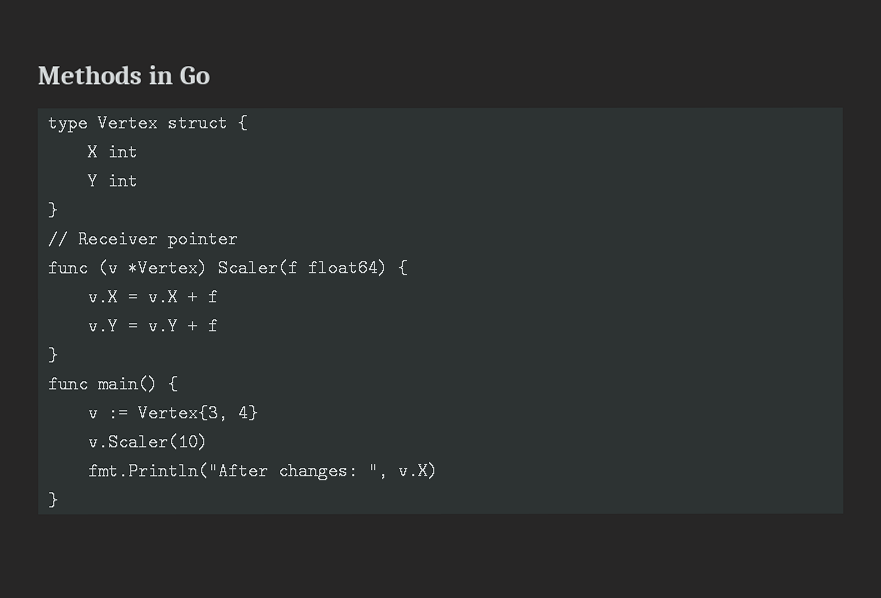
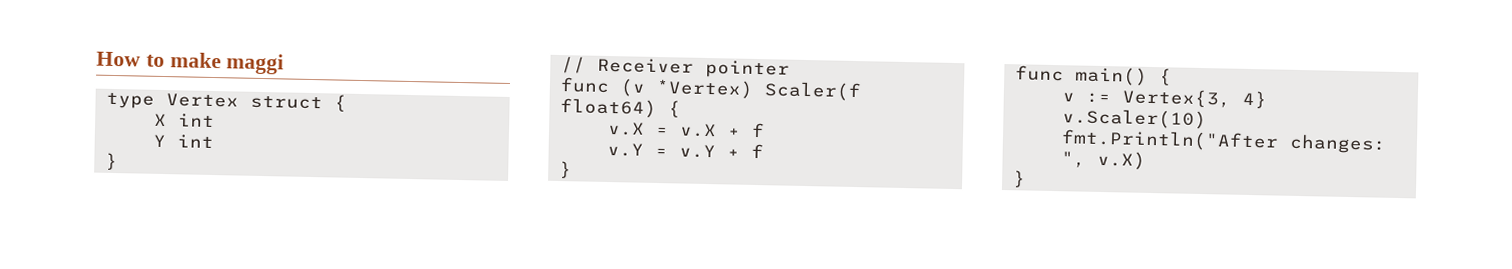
[37,65,211,85] Methods in Go -> [96,51,285,75] How to make maggi

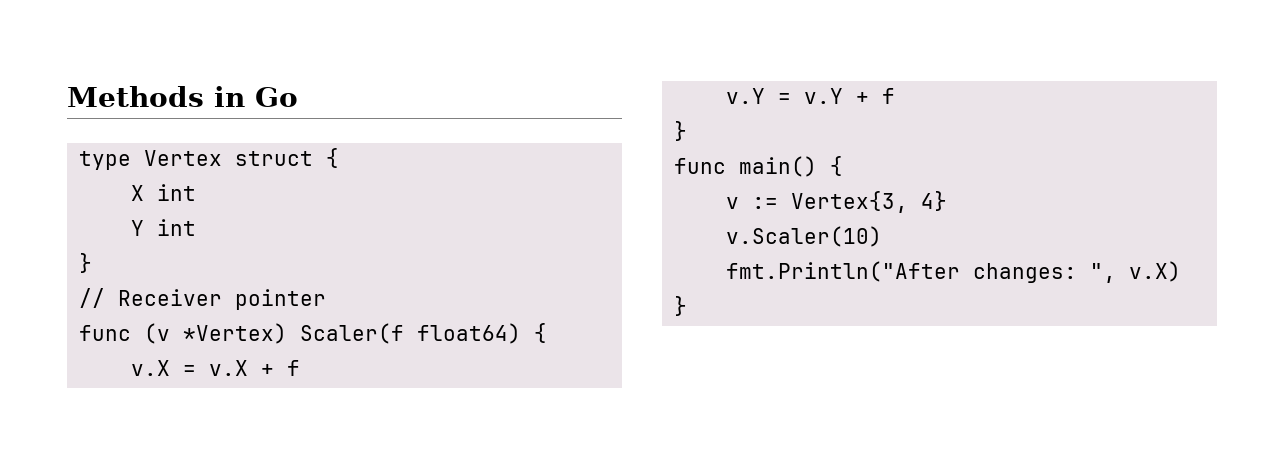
[96,51,285,75] How to make maggi -> [67,86,298,107] Methods in Go

